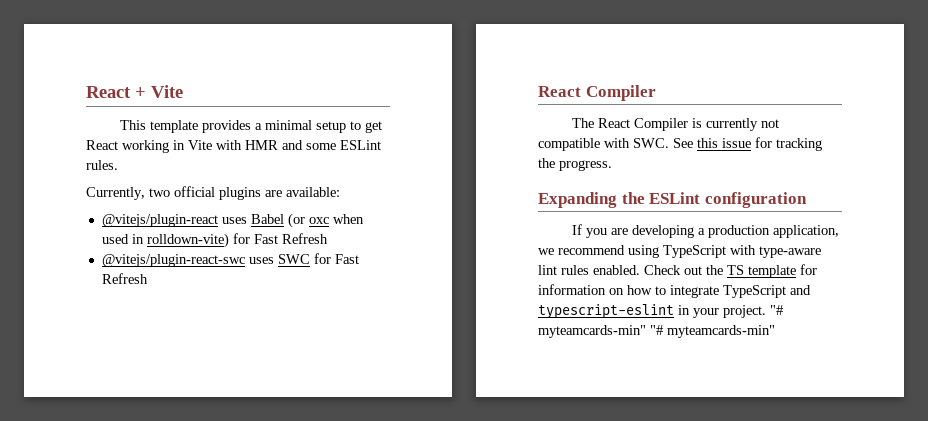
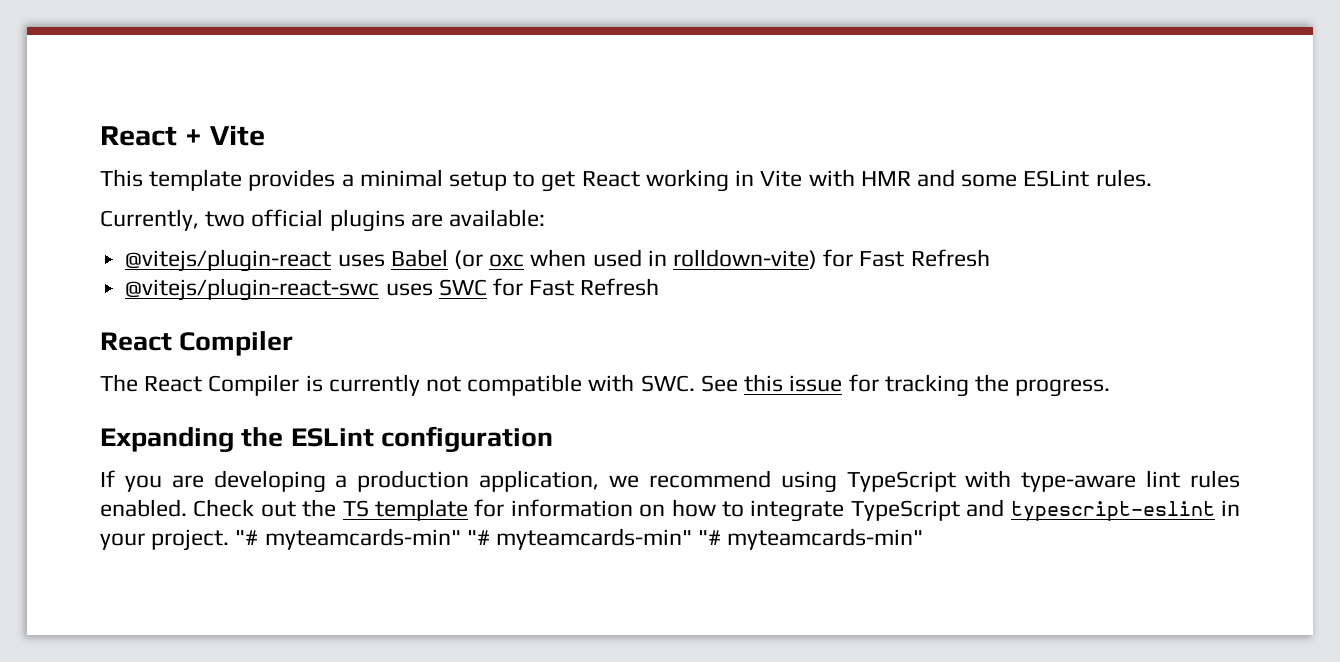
(775, 331) none -> [698,528,924,550] "# myteamcards-min"

